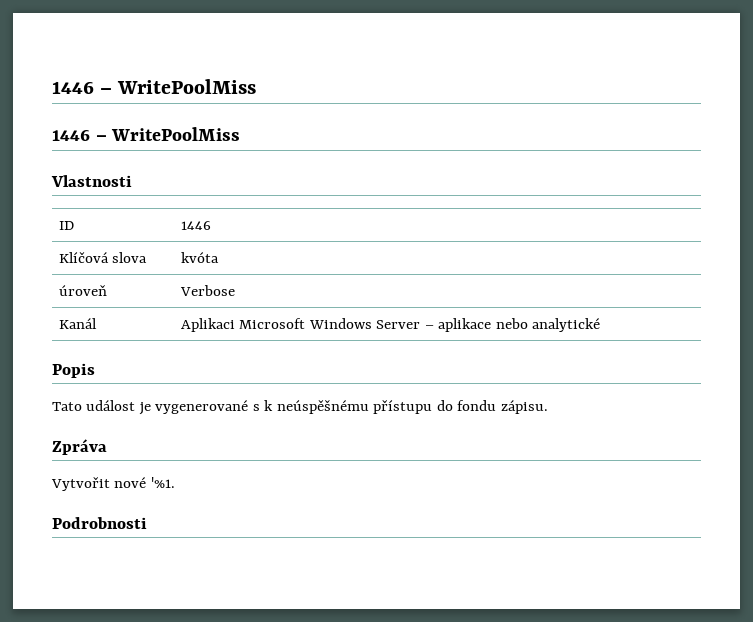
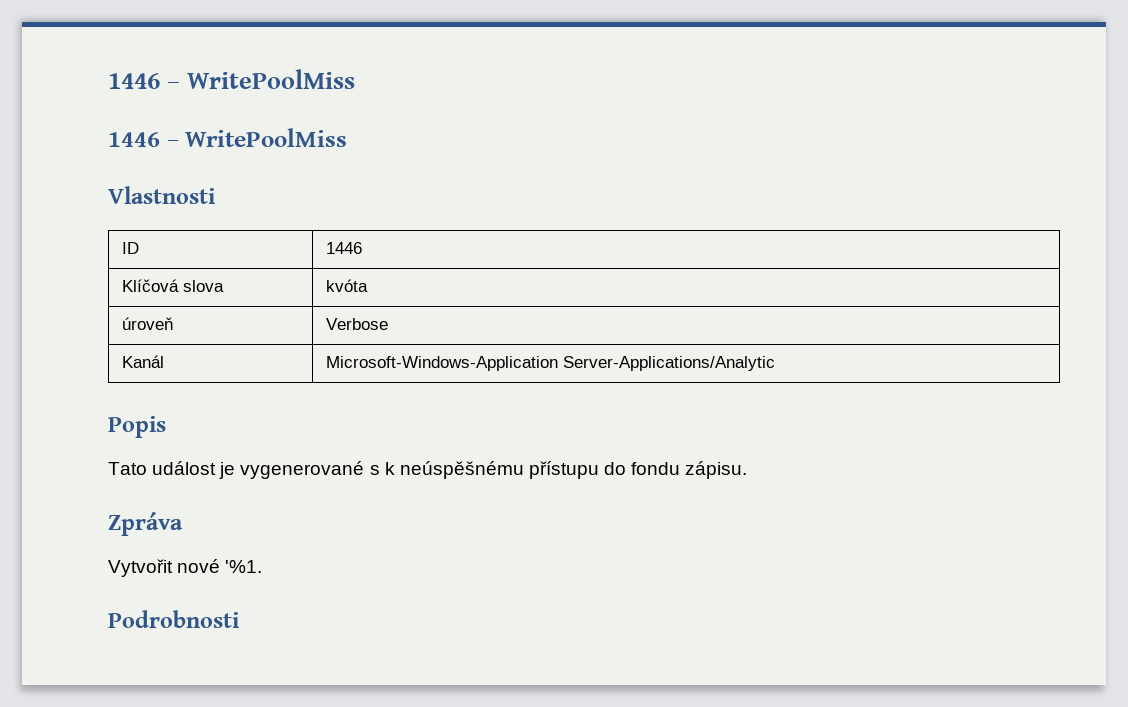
[181,318,601,332] Aplikaci Microsoft Windows Server – aplikace nebo analytické -> [326,356,776,371] Microsoft-Windows-Application Server-Applications/Analytic

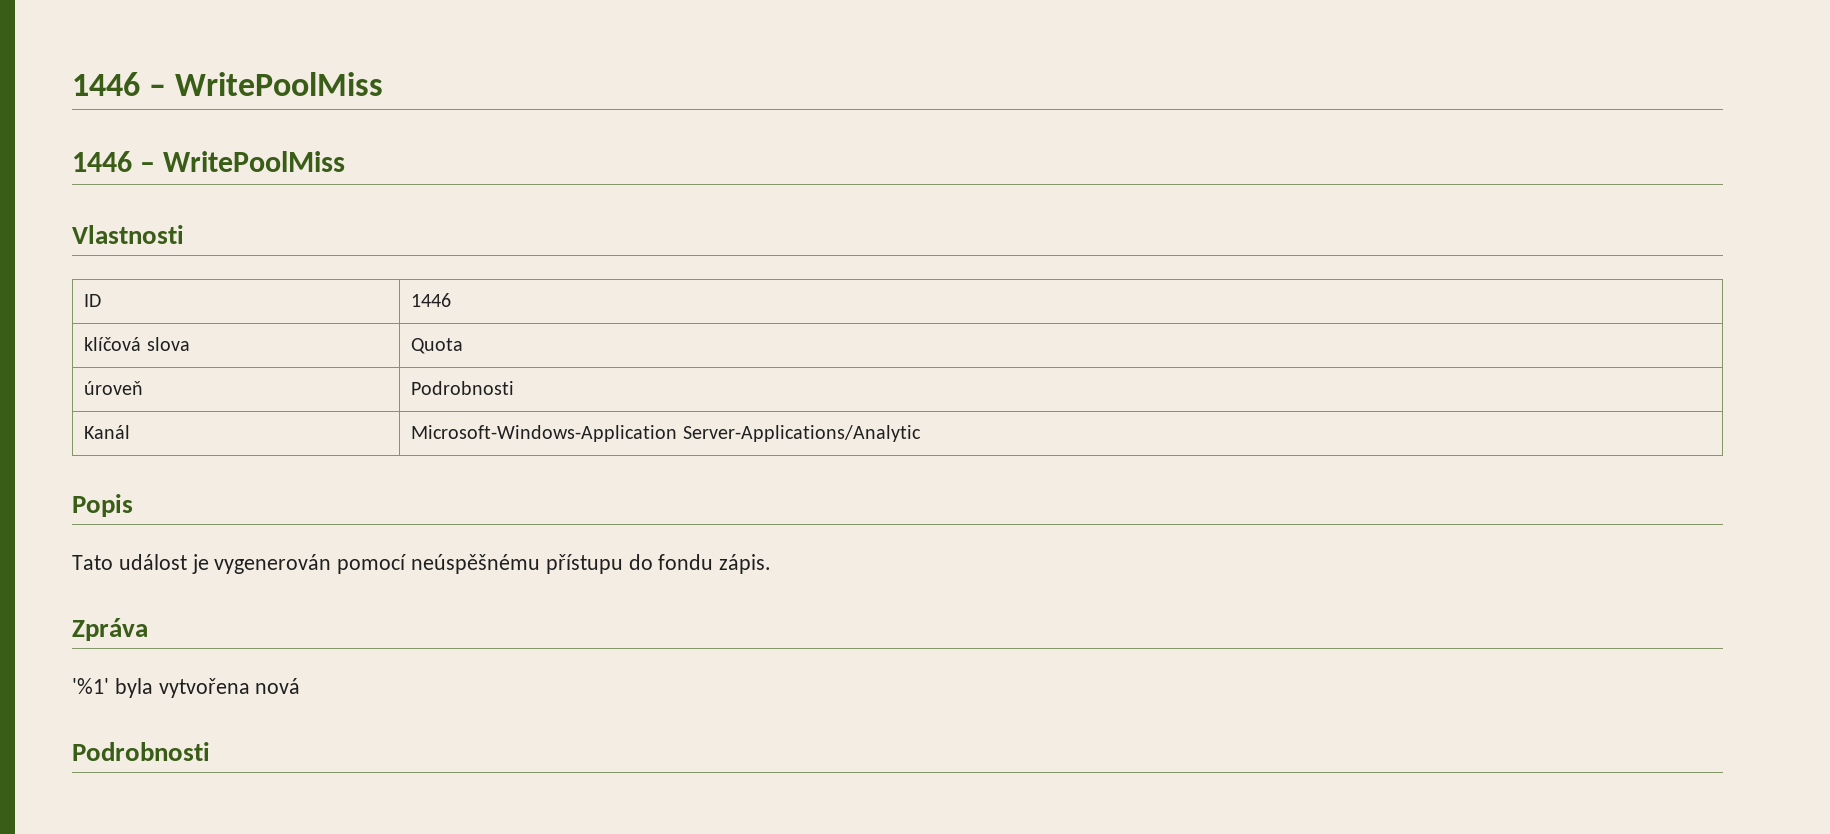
[122,279,180,292] Klíčová -> [84,337,142,351] klíčová
[326,279,369,292] kvóta -> [411,338,464,354] Quota
[326,318,389,330] Verbose -> [411,381,515,395] Podrobnosti
[240,461,395,479] vygenerované s k -> [214,554,407,574] vygenerován pomocí
[685,461,748,479] zápisu. -> [719,554,772,574] zápis.
[108,559,263,577] Vytvořit nové '%1. -> [72,678,301,698] '%1' byla vytvořena nová

